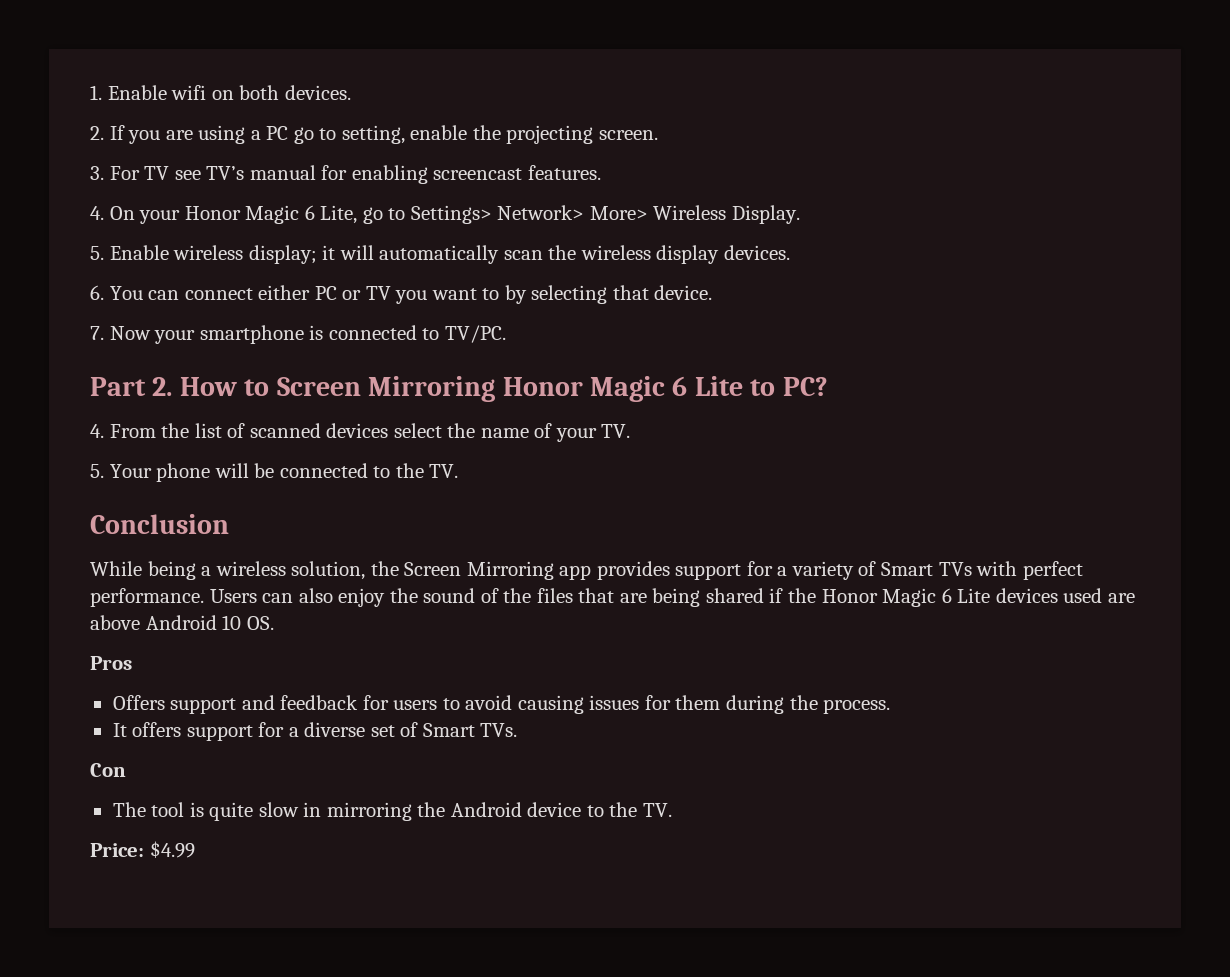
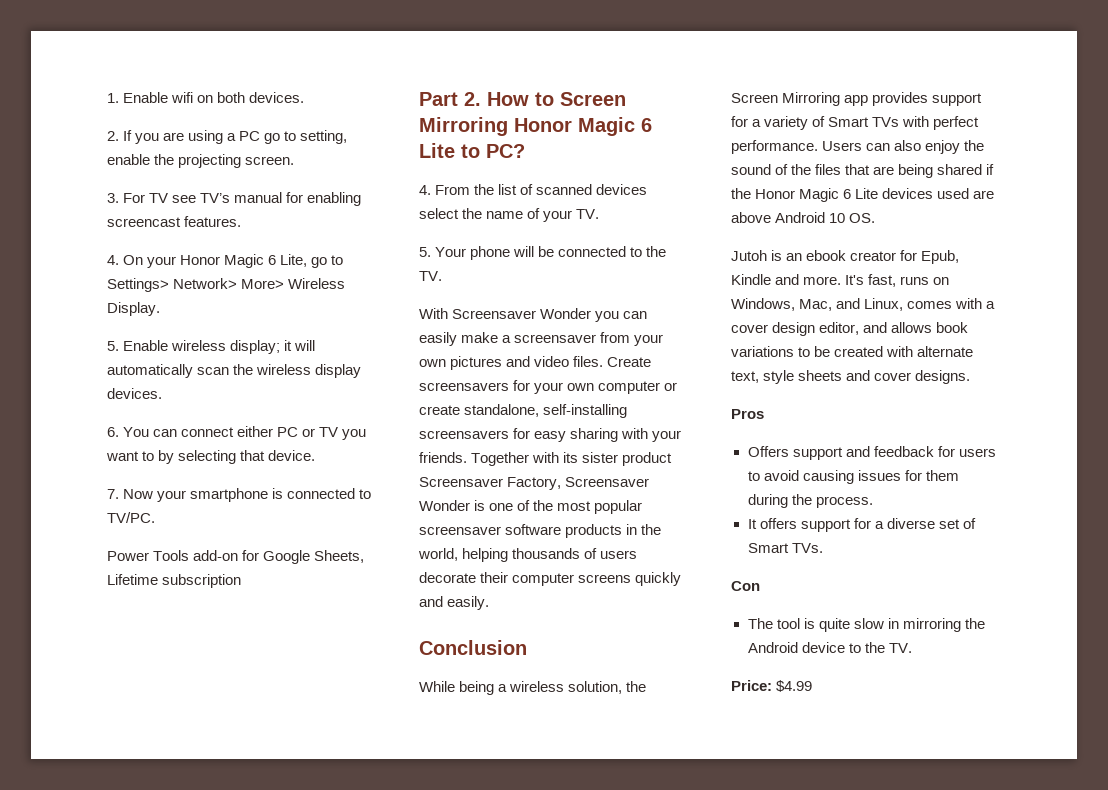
(506, 334) none -> [107,550,365,564] [107,574,242,588] // Power Tools add-on for Google Sheets, Lifetime subscription
(459, 471) none -> [419,308,648,322] [419,332,664,346] [419,356,652,370] [419,380,678,394] [419,404,628,418] [419,428,682,442] [419,452,673,466] [419,477,650,490] [419,500,643,514] [419,524,662,538] [418,548,638,562] [419,572,682,586] [419,596,490,610] // With Screensaver Wonder you can easily make a screensaver from your own pictures and video files. Create screensavers for your own computer or create standalone, self-installing screensavers for easy sharing with your friends. Together with its sister product Screensaver Factory, Screensaver Wonder is one of the most popular screensaver software products in the world, helping thousands of users decorate their computer screens quickly and easily.
(274, 623) none -> [731,250,960,264] [731,274,950,287] [731,298,996,311] [731,322,969,336] [731,346,974,357] [731,370,971,384] // Jutoh is an ebook creator for Epub, Kindle and more. It's fast, runs on Windows, Mac, and Linux, comes with a cover design editor, and allows book variations to be created with alternate text, style sheets and cover designs.

